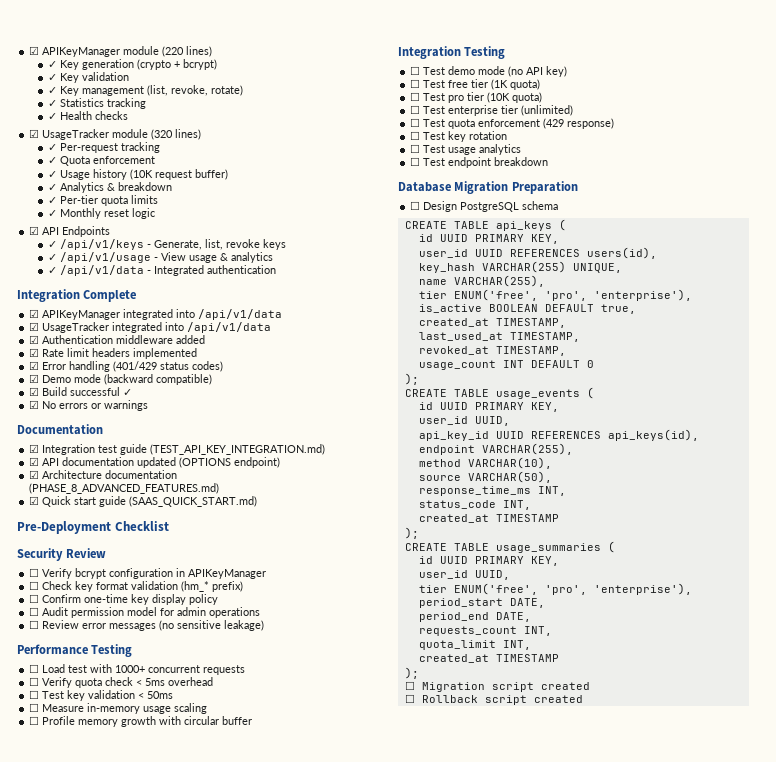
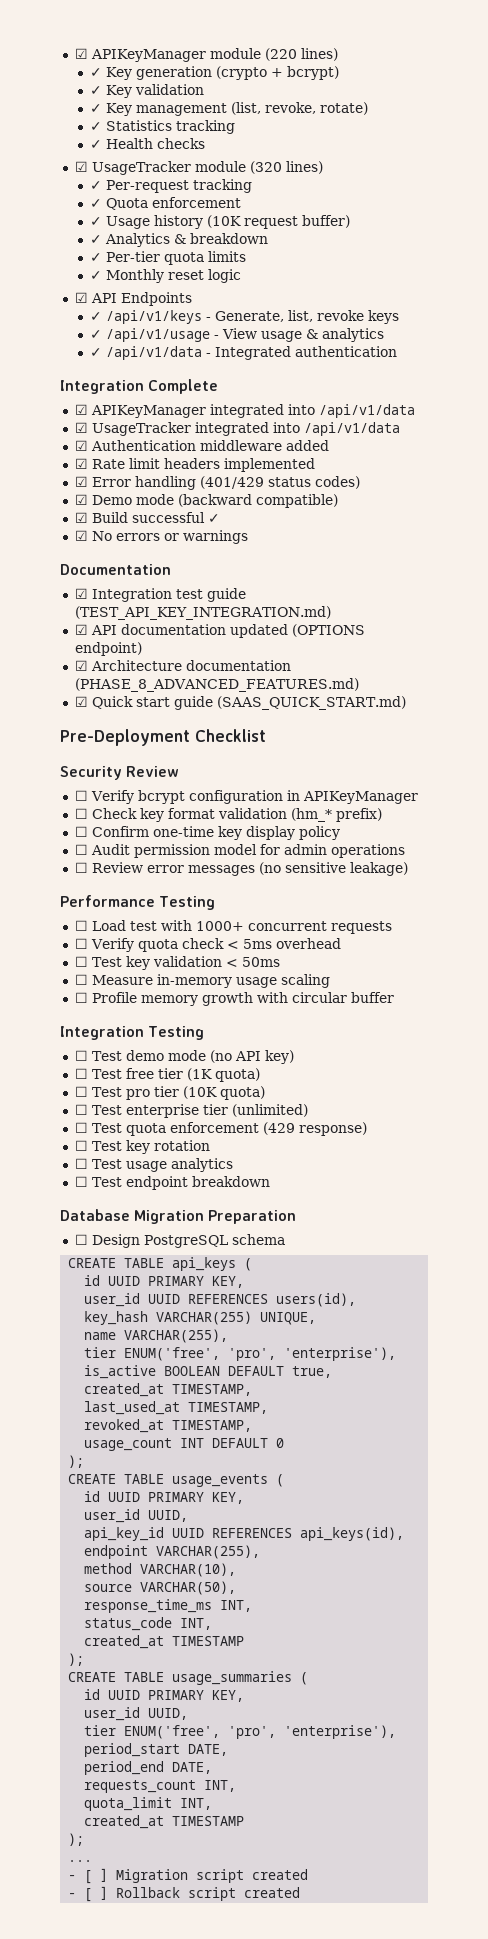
[404,681,415,690] ☐ -> [68,1860,93,1862] [68,1868,109,1884] ... // - [ ]
[404,694,415,703] ☐ -> [68,1886,109,1902] - [ ]

